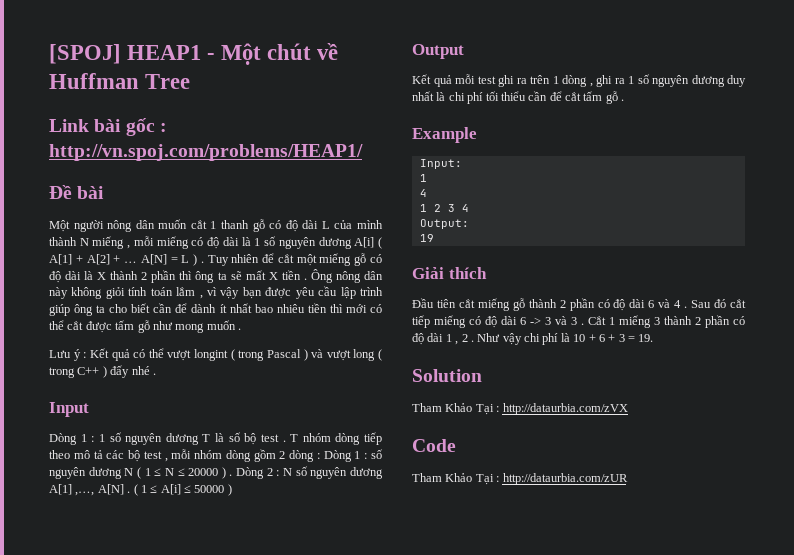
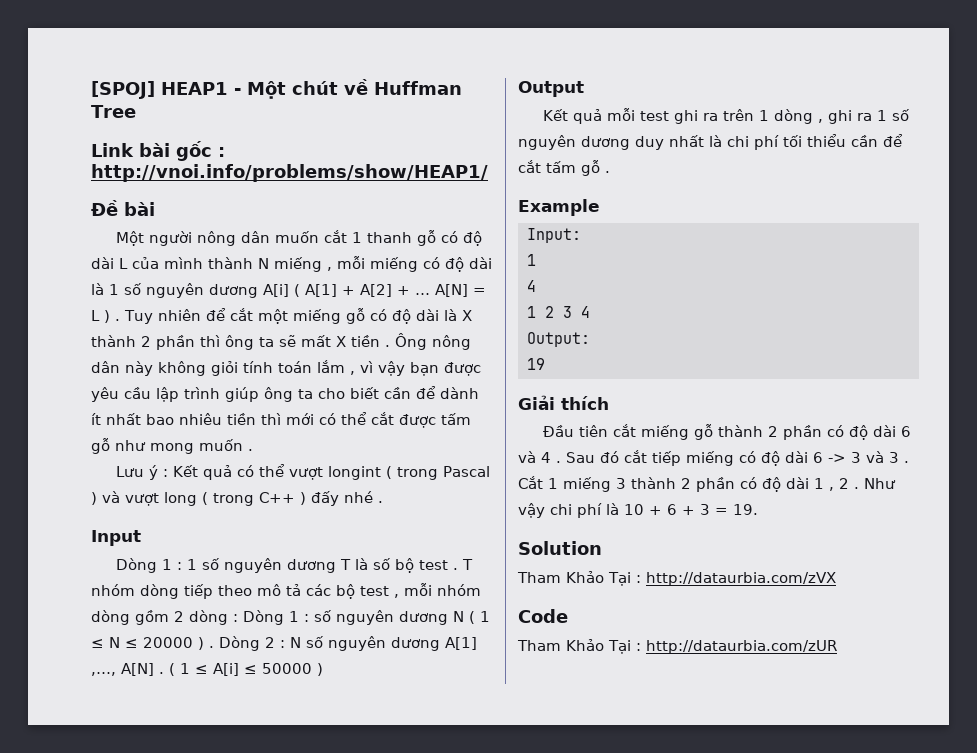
[49,144,363,161] http://vn.spoj.com/problems/HEAP1/ -> [91,164,488,182] http://vnoi.info/problems/show/HEAP1/

